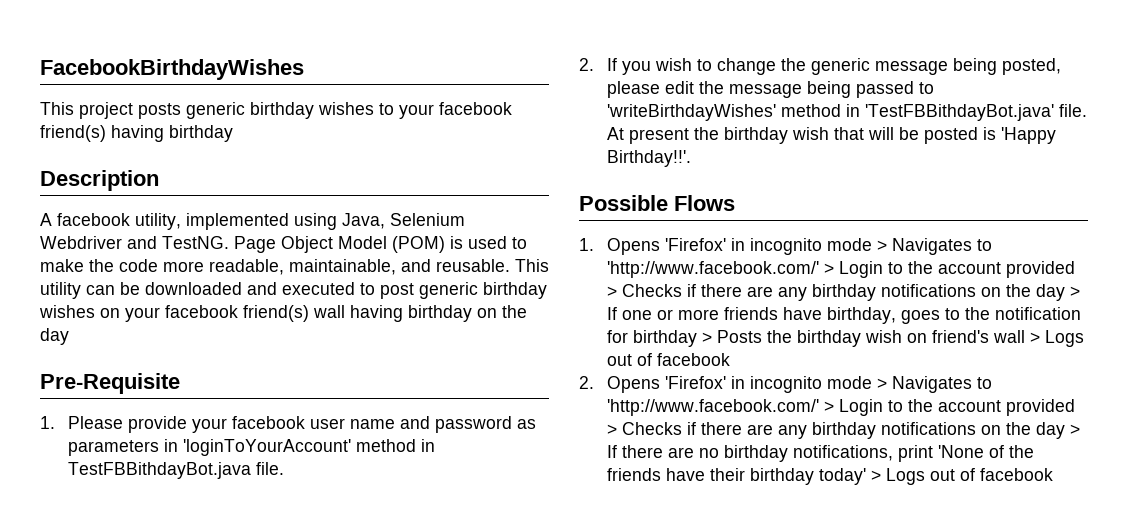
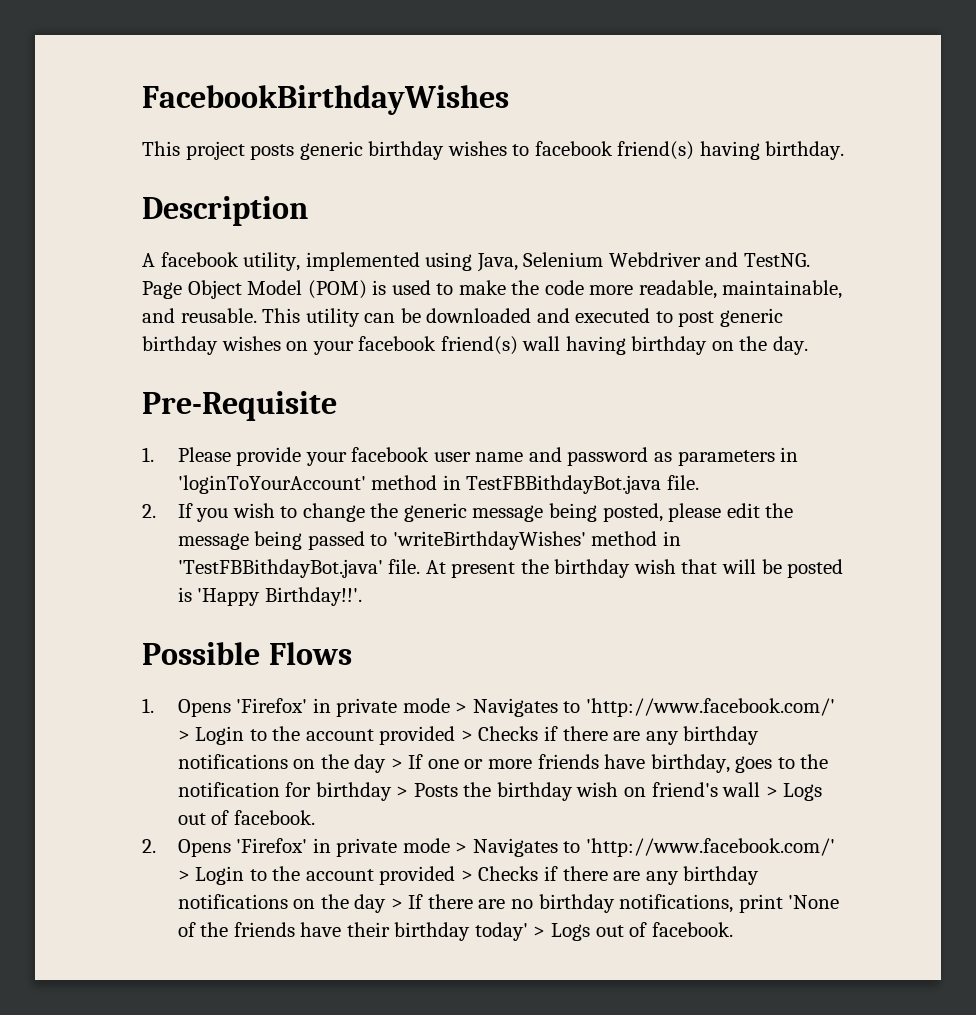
[399,104,434,119] your -> (530, 150) none
[169,125,233,142] birthday -> [765,141,845,160] birthday.
[40,328,69,345] day -> [772,336,808,355] day.
[749,238,822,255] incognito -> [336,698,398,717] private
[656,353,730,366] facebook -> [233,810,315,825] facebook.
[749,376,822,393] incognito -> [336,838,398,857] private
[979,468,1053,481] facebook -> [651,922,733,937] facebook.

